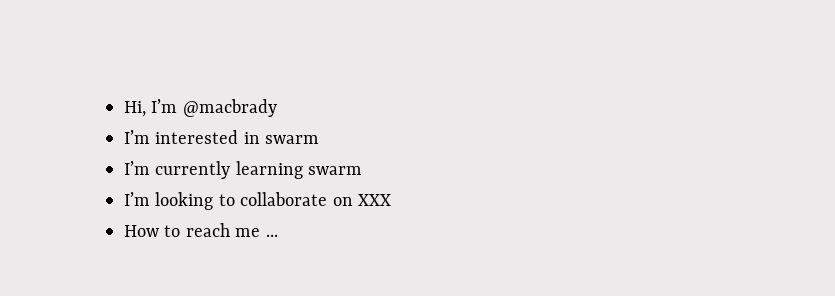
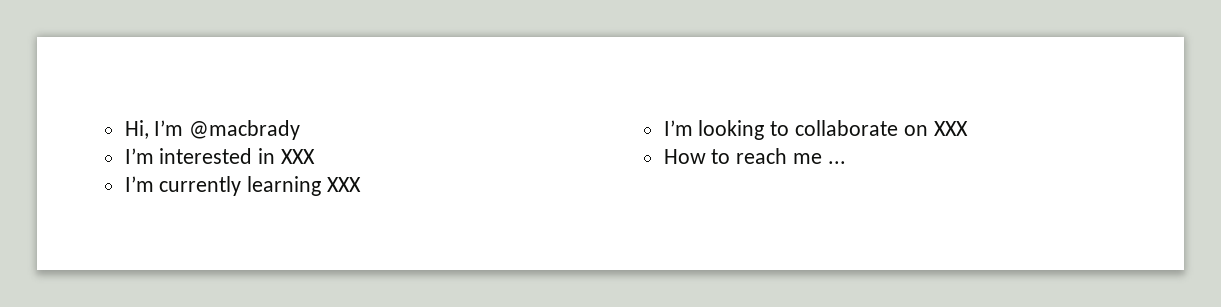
[265,135,320,144] swarm -> [281,149,316,164] XXX
[308,166,363,175] swarm -> [327,177,362,192] XXX

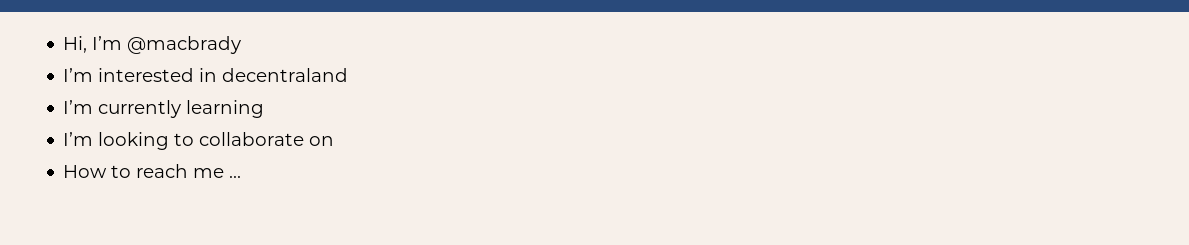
[281,149,316,164] XXX -> [222,68,349,82] decentraland
[327,177,362,192] XXX -> (265, 109) none
[933,121,968,136] XXX -> (335, 141) none

